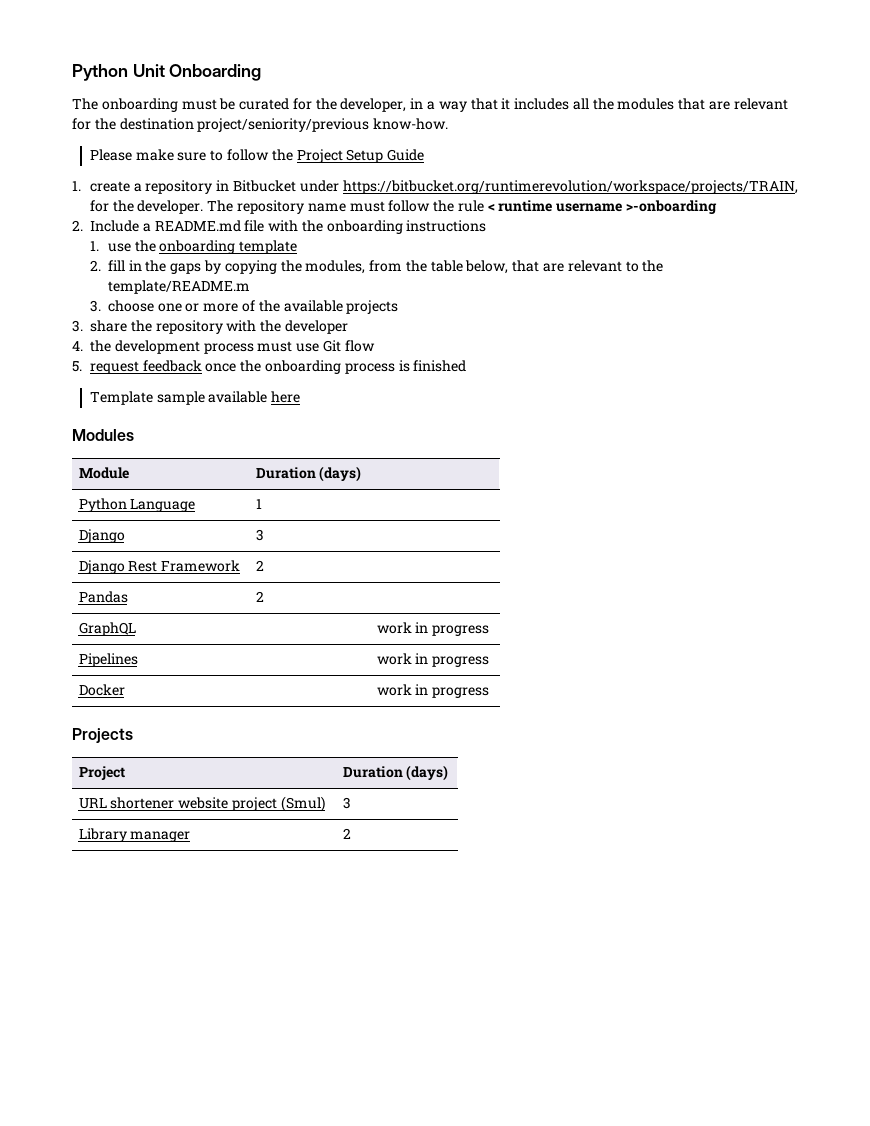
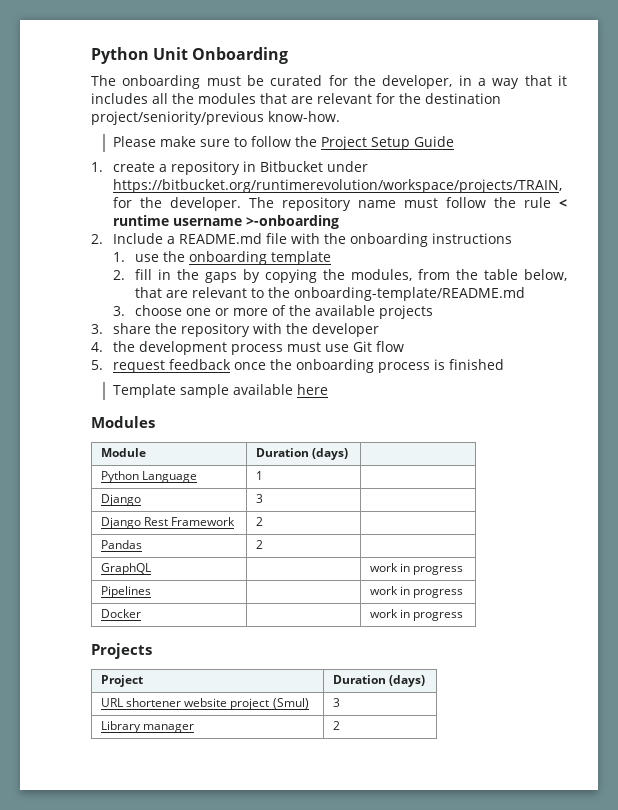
[107,280,250,294] template/README.m -> [293,287,525,301] onboarding-template/README.md

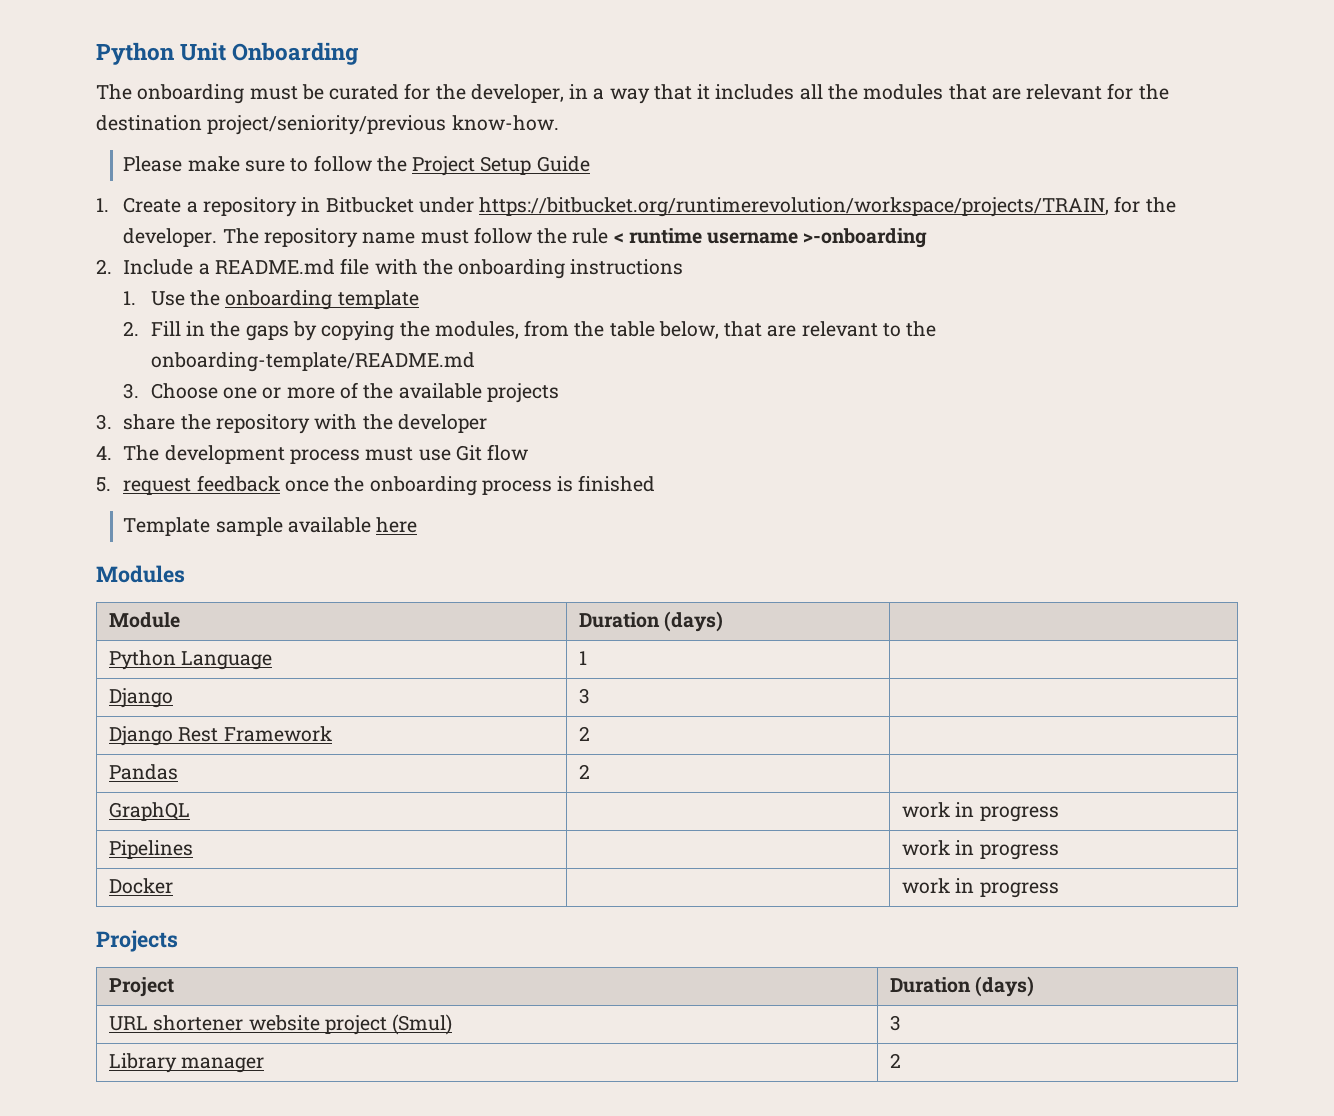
[112,162,155,172] create -> [123,197,182,213] Create
[134,254,159,262] use -> [150,291,185,306] Use
[134,269,152,280] fill -> [150,321,181,336] Fill
[134,305,182,316] choose -> [150,383,218,399] Choose
[112,341,135,352] the -> [123,445,160,461] The

